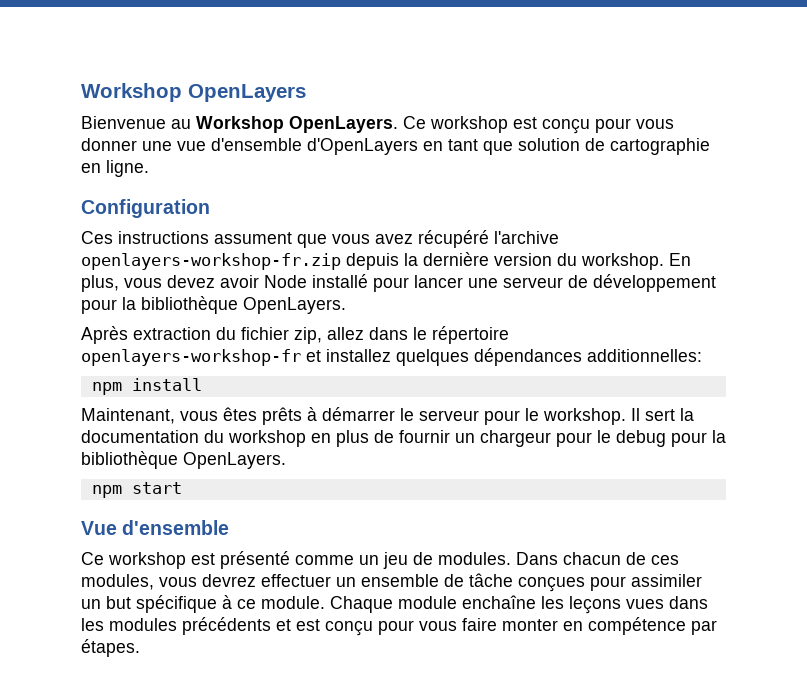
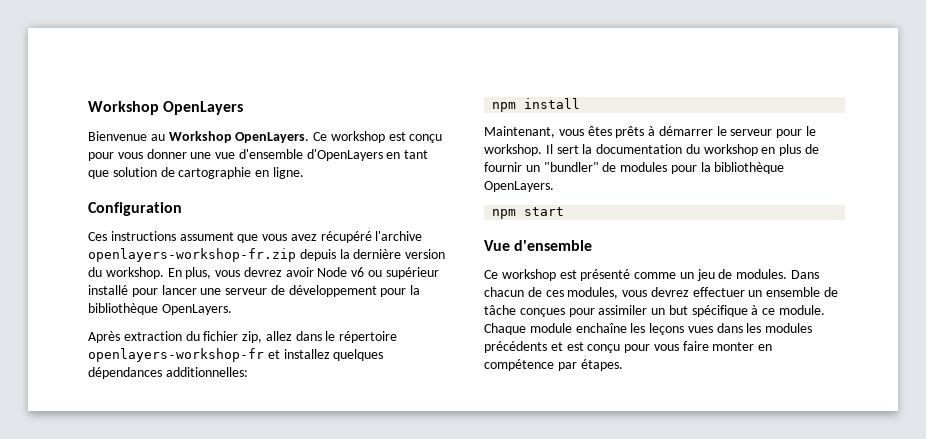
[167,275,215,288] devez -> [243,267,282,277] devrez
(307, 281) none -> [351,267,439,279] v6 ou supérieur
[480,430,666,447] chargeur pour le debug -> [543,162,668,172] "bundler" de modules

